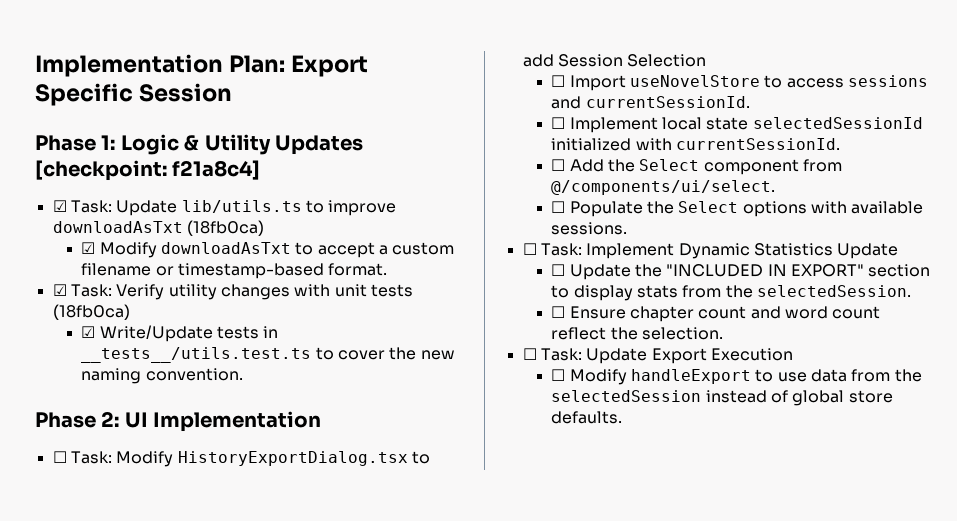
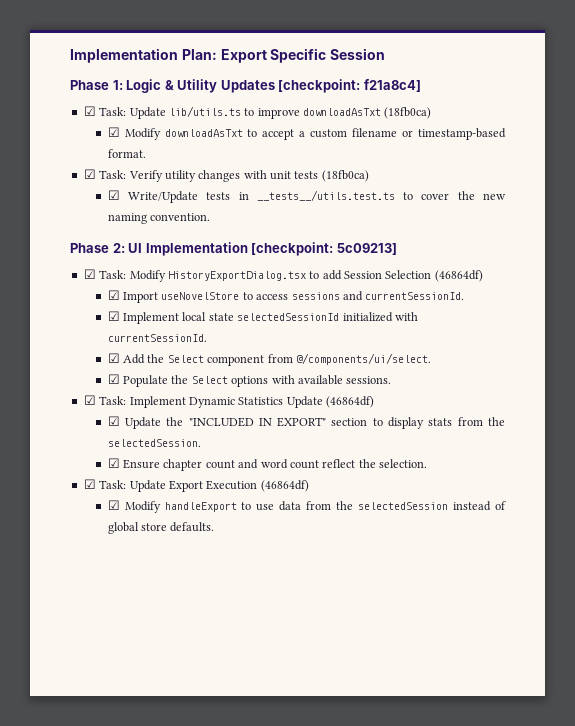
[52,451,67,463] // ☐ -> [251,242,397,256] [83,269,96,279] [checkpoint: 5c09213] // ☑
[551,75,566,87] // ☐ -> [434,270,483,282] [107,290,120,300] (46864df) // ☑
[551,117,566,129] ☐ -> [107,311,120,321] ☑
[551,159,566,171] ☐ -> [107,353,120,363] ☑
[551,201,566,213] ☐ -> [107,374,120,384] ☑
[522,243,537,255] ☐ -> [83,395,96,405] ☑
[551,264,566,276] // ☐ -> [326,396,374,408] [107,416,120,426] (46864df) // ☑
[551,306,566,318] ☐ -> [107,458,120,468] ☑
[522,348,537,360] ☐ -> [83,479,96,489] ☑
[551,369,566,381] // ☐ -> [260,480,309,492] [107,500,120,510] (46864df) // ☑

